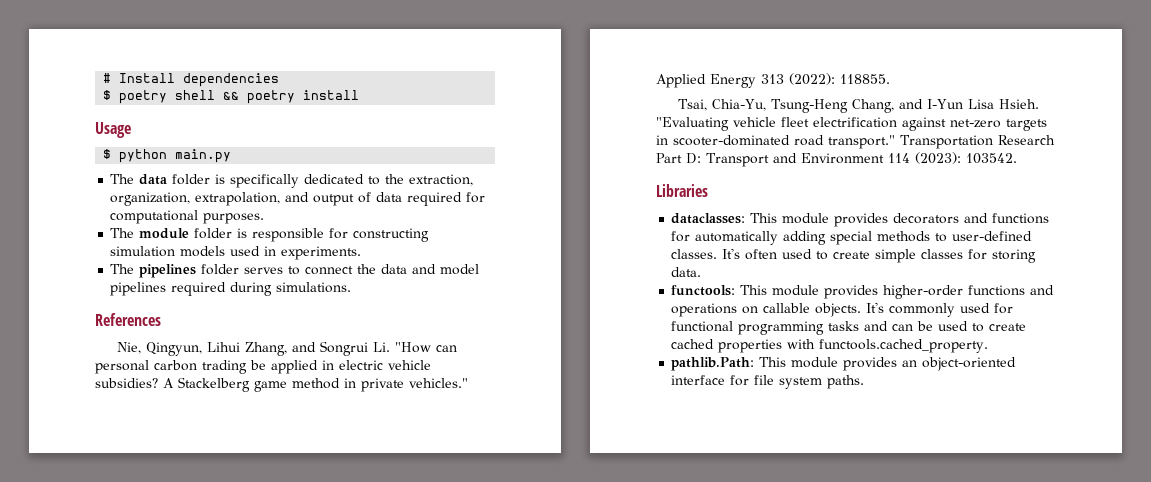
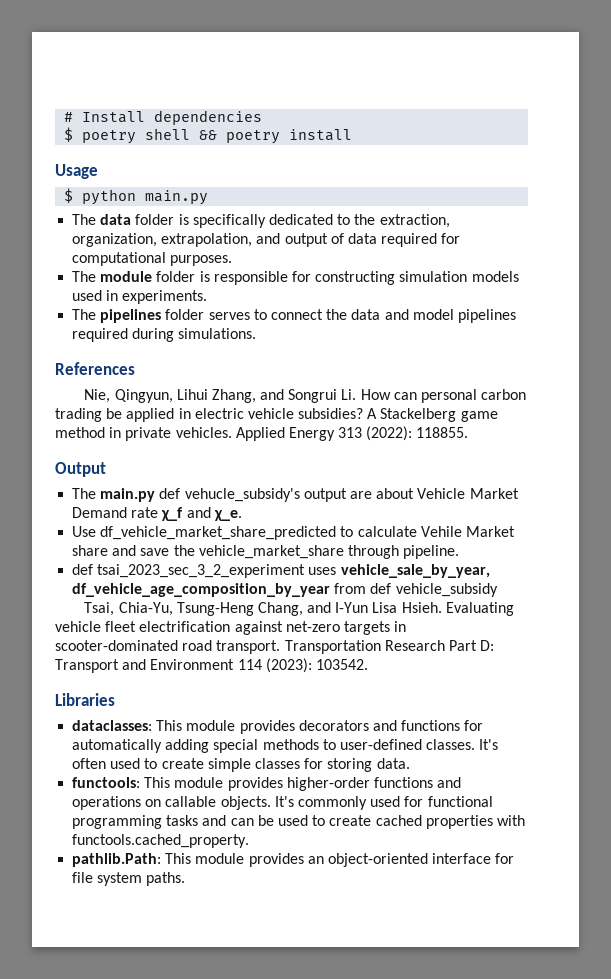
[394,342,431,353] "How -> [360,389,391,400] How
[409,378,468,388] vehicles." -> [175,427,232,438] vehicles.
(890, 79) none -> [55,462,106,477] [72,488,519,502] [72,507,242,521] [72,526,515,540] [72,545,460,559] [72,564,490,578] [72,583,498,597] // Output // The main.py def vehucle_subsidy's output are about Vehicle Market Demand rate χ_f and χ_e. // Use df_vehicle_market_share_predicted to calculate Vehile Market share and save the vehicle_market_share through pipeline. // def tsai_2023_sec_3_2_experiment uses vehicle_sale_by_year, df_vehicle_age_composition_by_year from def vehicle_subsidy
[656,117,729,131] "Evaluating -> [445,602,514,616] Evaluating
[828,135,895,149] transport." -> [216,640,281,654] transport.

